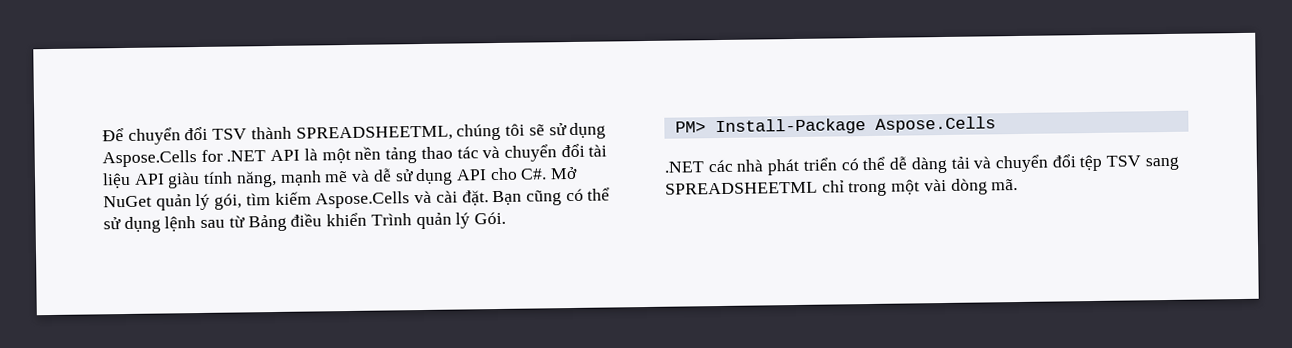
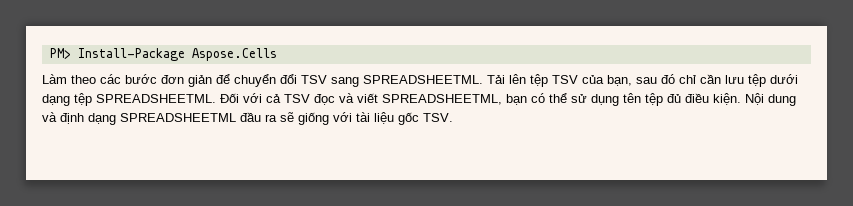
[102,122,607,145] [102,143,608,168] [102,166,579,189] [103,187,611,211] [103,211,506,234] [674,116,996,136] [664,154,1179,176] [665,178,1019,197] Để chuyển đổi TSV thành SPREADSHEETML, chúng tôi sẽ sử dụng Aspose.Cells for .NET API là một nền tảng thao tác và chuyển đổi tài liệu API giàu tính năng, mạnh mẽ và dễ sử dụng API cho C#. Mở NuGet quản lý gói, tìm kiếm Aspose.Cells và cài đặt. Bạn cũng có thể sử dụng lệnh sau từ Bảng điều khiển Trình quản lý Gói. // PM> Install-Package Aspose.Cells // .NET các nhà phát triển có thể dễ dàng tải và chuyển đổi tệp TSV sang SPREADSHEETML chỉ trong một vài dòng mã. -> [49,48,277,61] [42,74,798,87] [42,93,796,106] [42,112,453,125] PM> Install-Package Aspose.Cells // Làm theo các bước đơn giản để chuyển đổi TSV sang SPREADSHEETML. Tải lên tệp TSV của bạn, sau đó chỉ cần lưu tệp dưới dạng tệp SPREADSHEETML. Đối với cả TSV đọc và viết SPREADSHEETML, bạn có thể sử dụng tên tệp đủ điều kiện. Nội dung và định dạng SPREADSHEETML đầu ra sẽ giống với tài liệu gốc TSV.

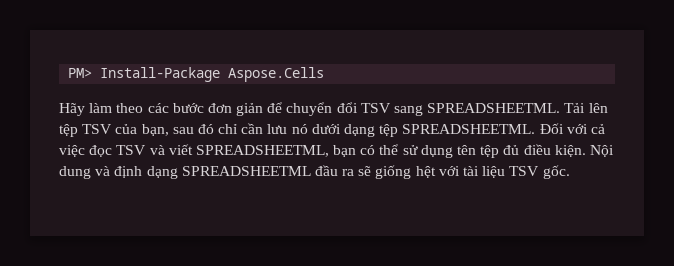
[42,74,67,84] Làm -> [59,103,113,116] Hãy làm
[748,74,766,87] tệp -> [291,124,308,134] nó
[284,94,335,105] TSV đọc -> [59,145,147,157] việc đọc TSV
(329, 118) none -> [415,166,436,178] hệt
[398,112,453,125] gốc TSV. -> [509,165,570,179] TSV gốc.

